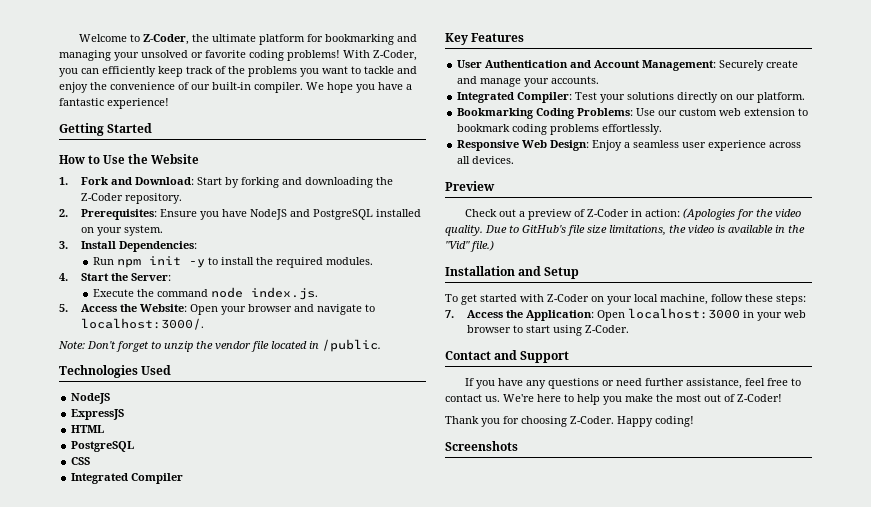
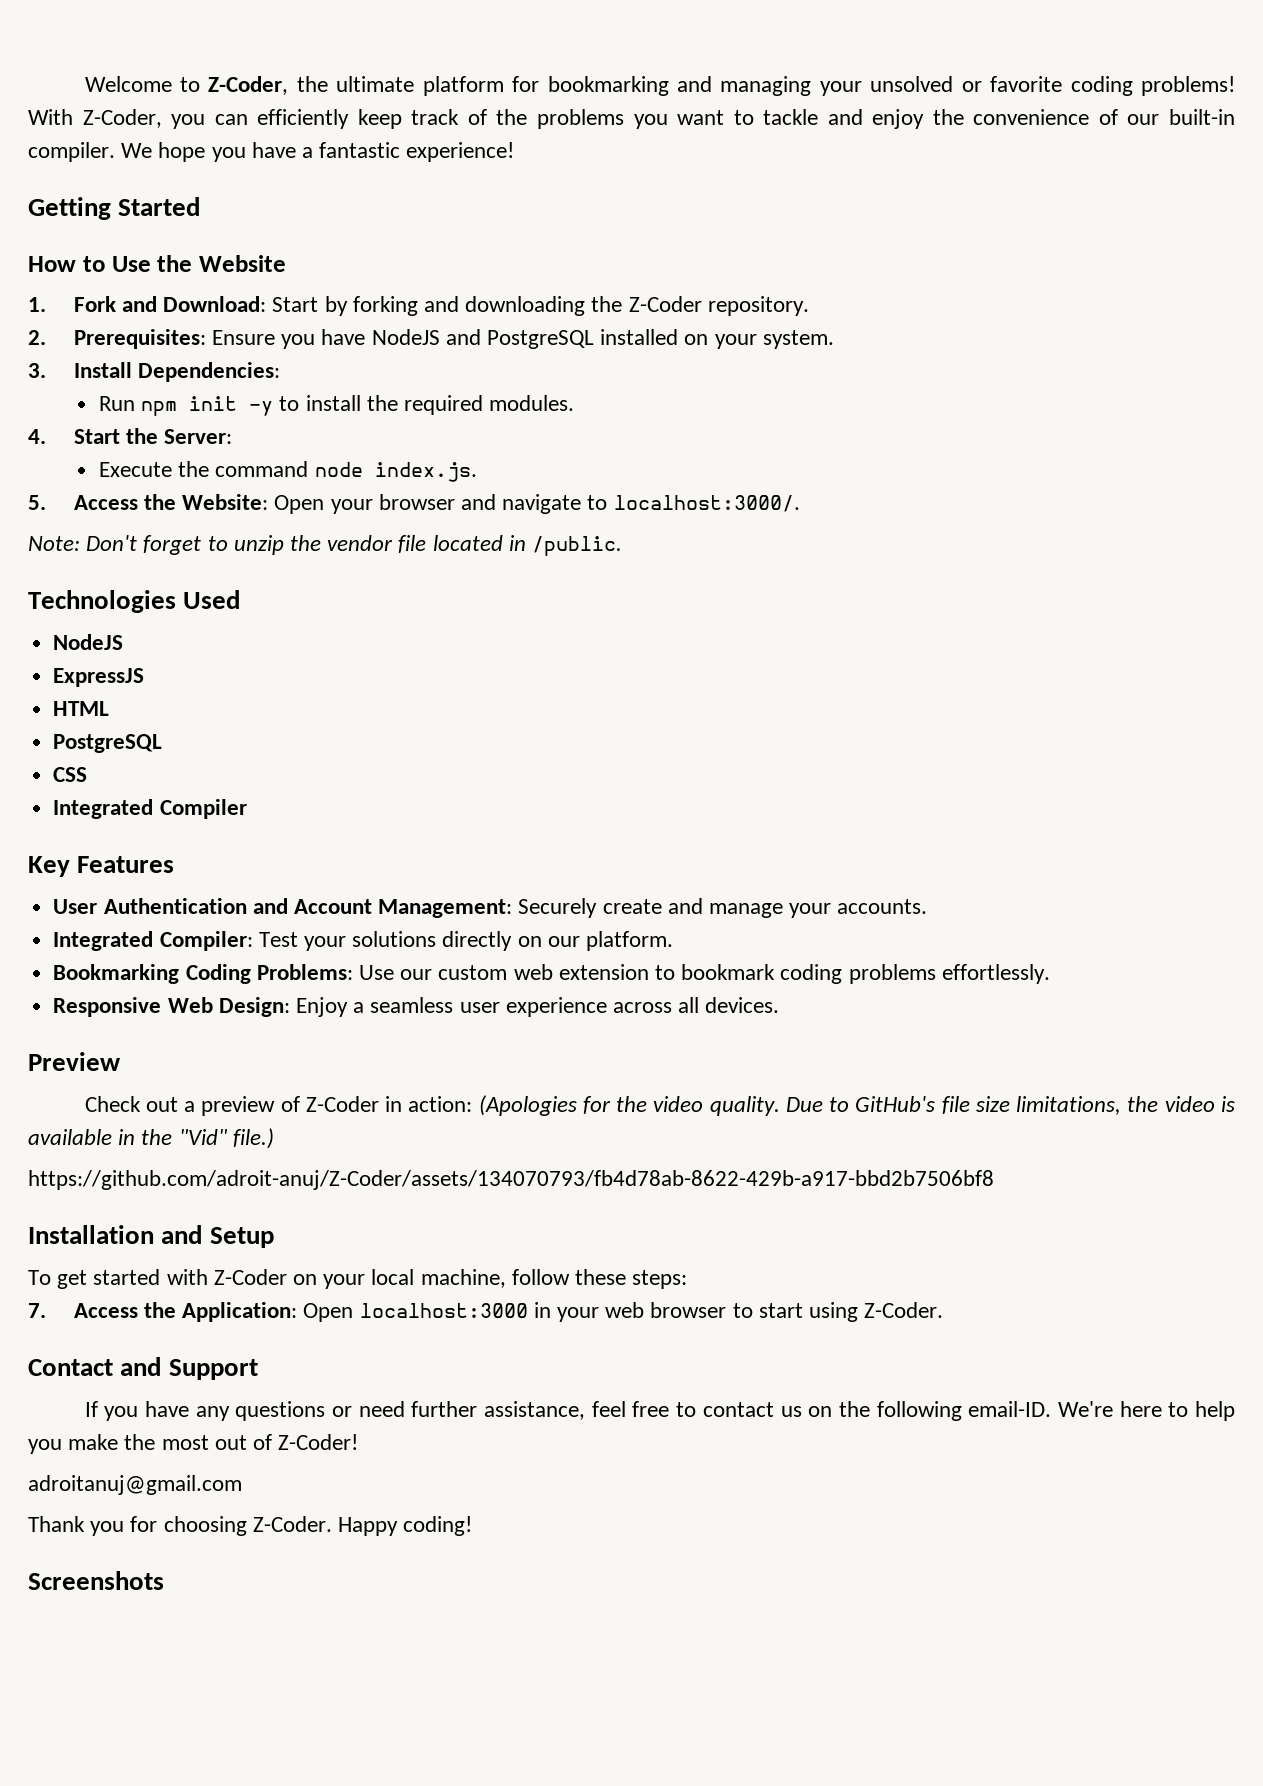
(494, 246) none -> [28,1170,994,1190] // https://github.com/adroit-anuj/Z-Coder/assets/134070793/fb4d78ab-8622-429b-a917-bbd2b7506bf8
[485,396,500,402] us. -> [780,1401,1052,1421] us on the following email-ID.
(782, 398) none -> [28,1475,242,1495] // adroitanuj@gmail.com

